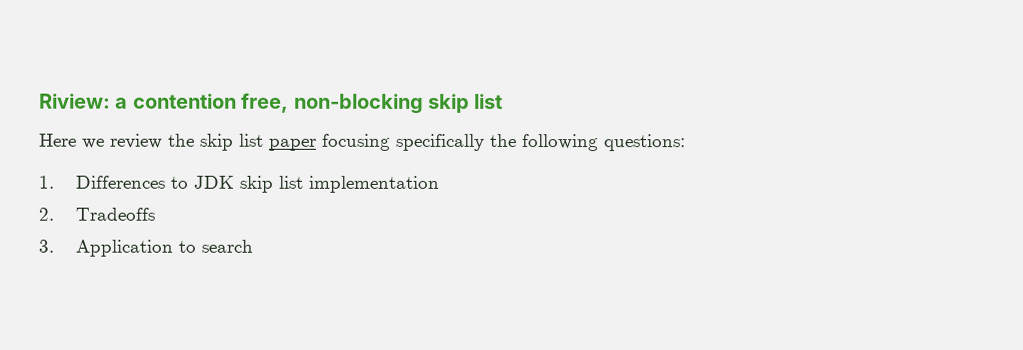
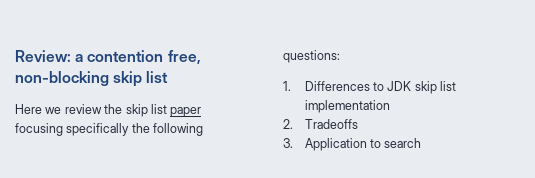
[39,93,111,109] Riview: -> [15,50,71,62] Review:

